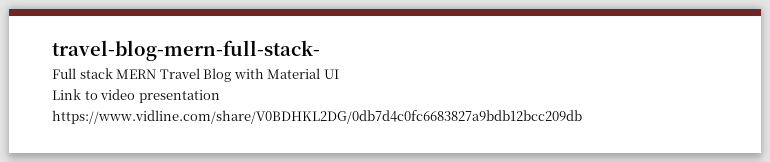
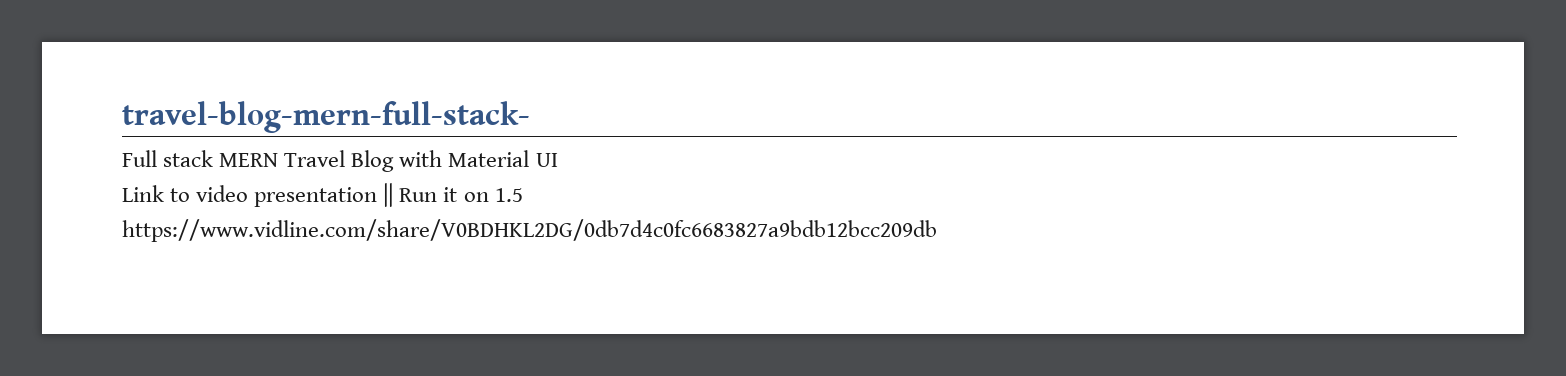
(220, 96) none -> [383,183,523,207] || Run it on 1.5

